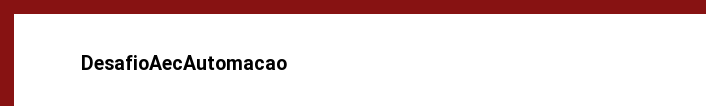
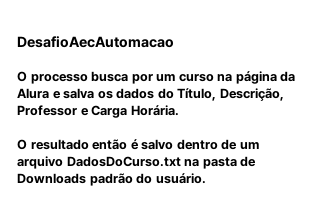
(287, 62) none -> [17,71,296,84] [17,88,284,101] [17,105,179,118] [17,139,259,150] [17,156,257,169] [17,173,206,186] // O processo busca por um curso na página da Alura e salva os dados do Título, Descrição, Professor e Carga Horária. // O resultado então é salvo dentro de um arquivo DadosDoCurso.txt na pasta de Downloads padrão do usuário.

